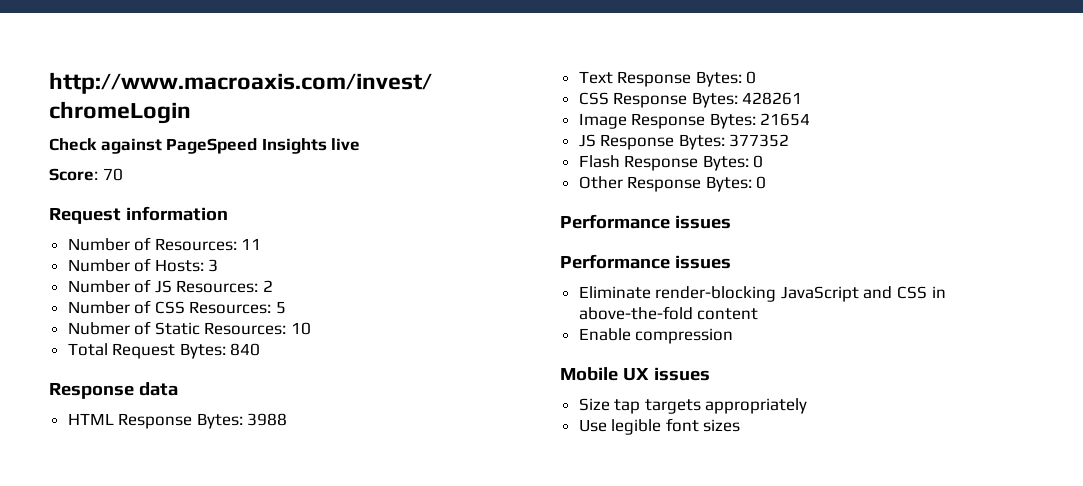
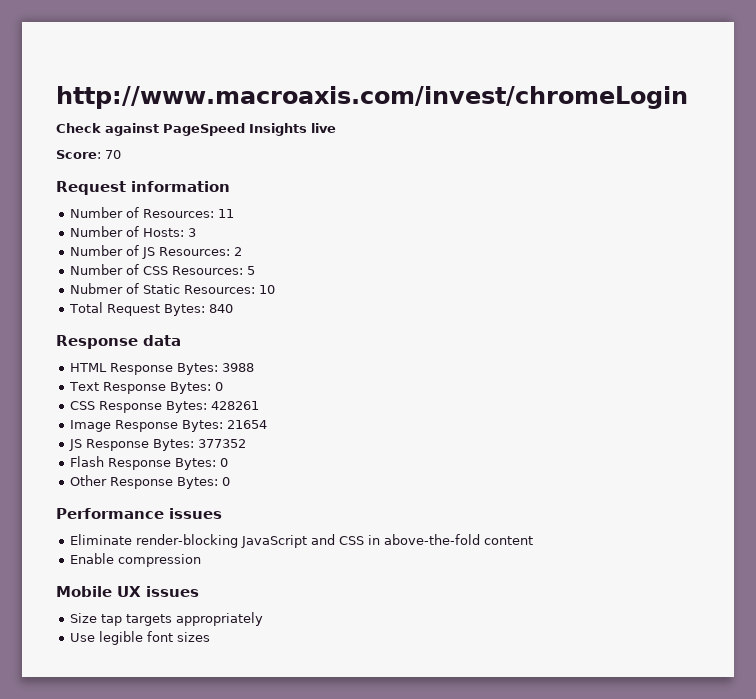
[560,254,731,269] // Performance issues -> (222, 513) none

